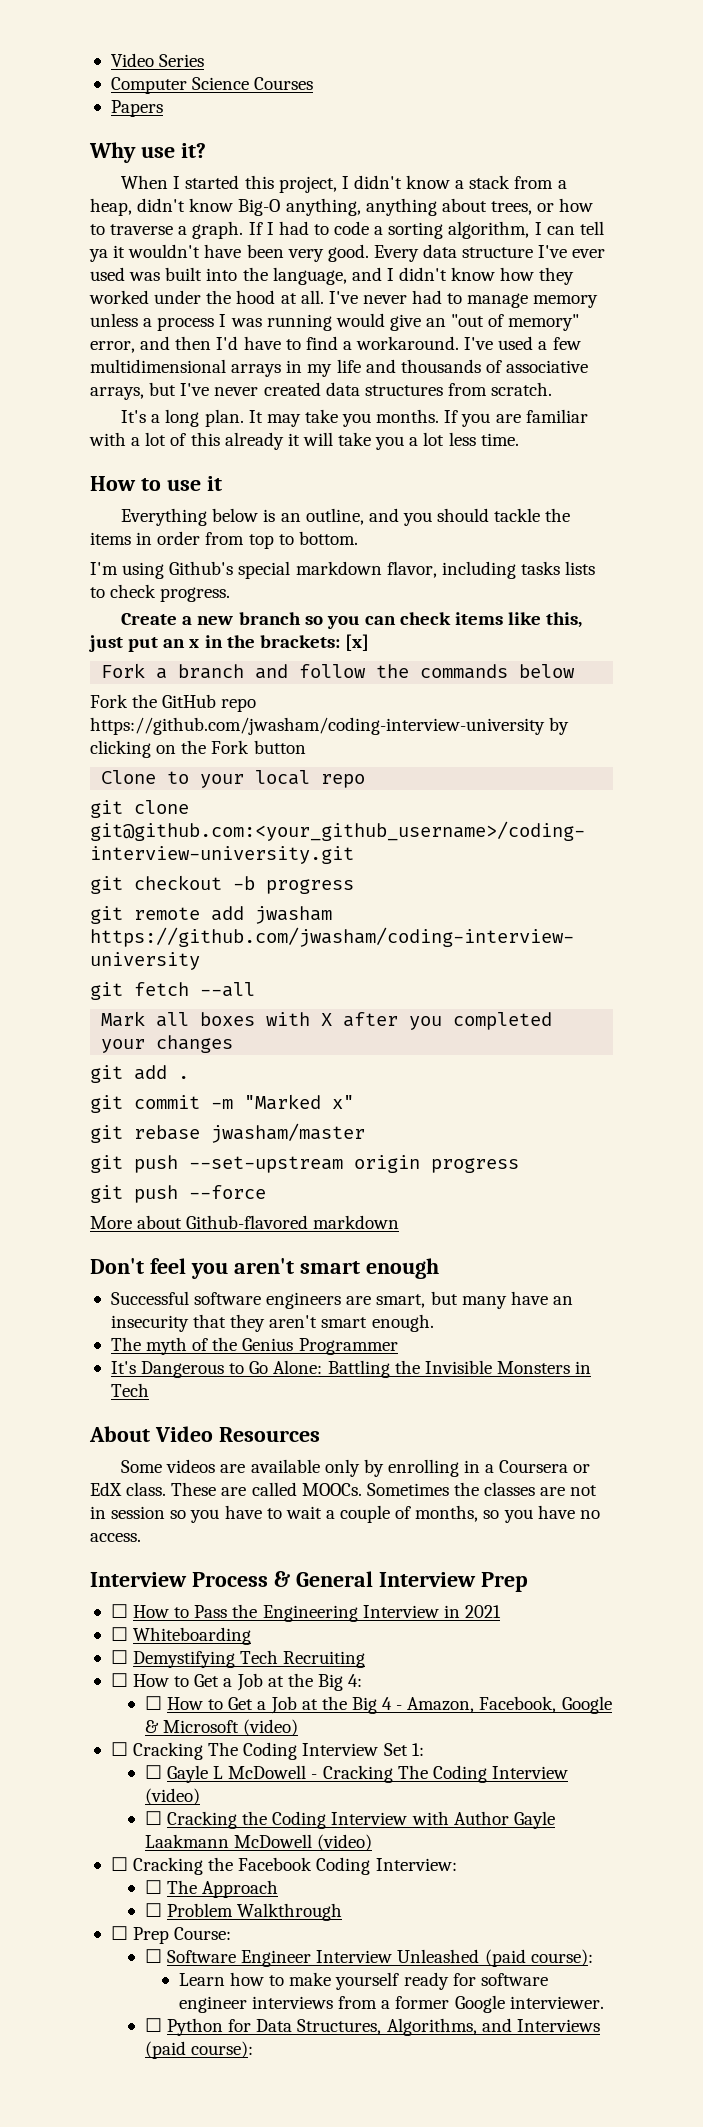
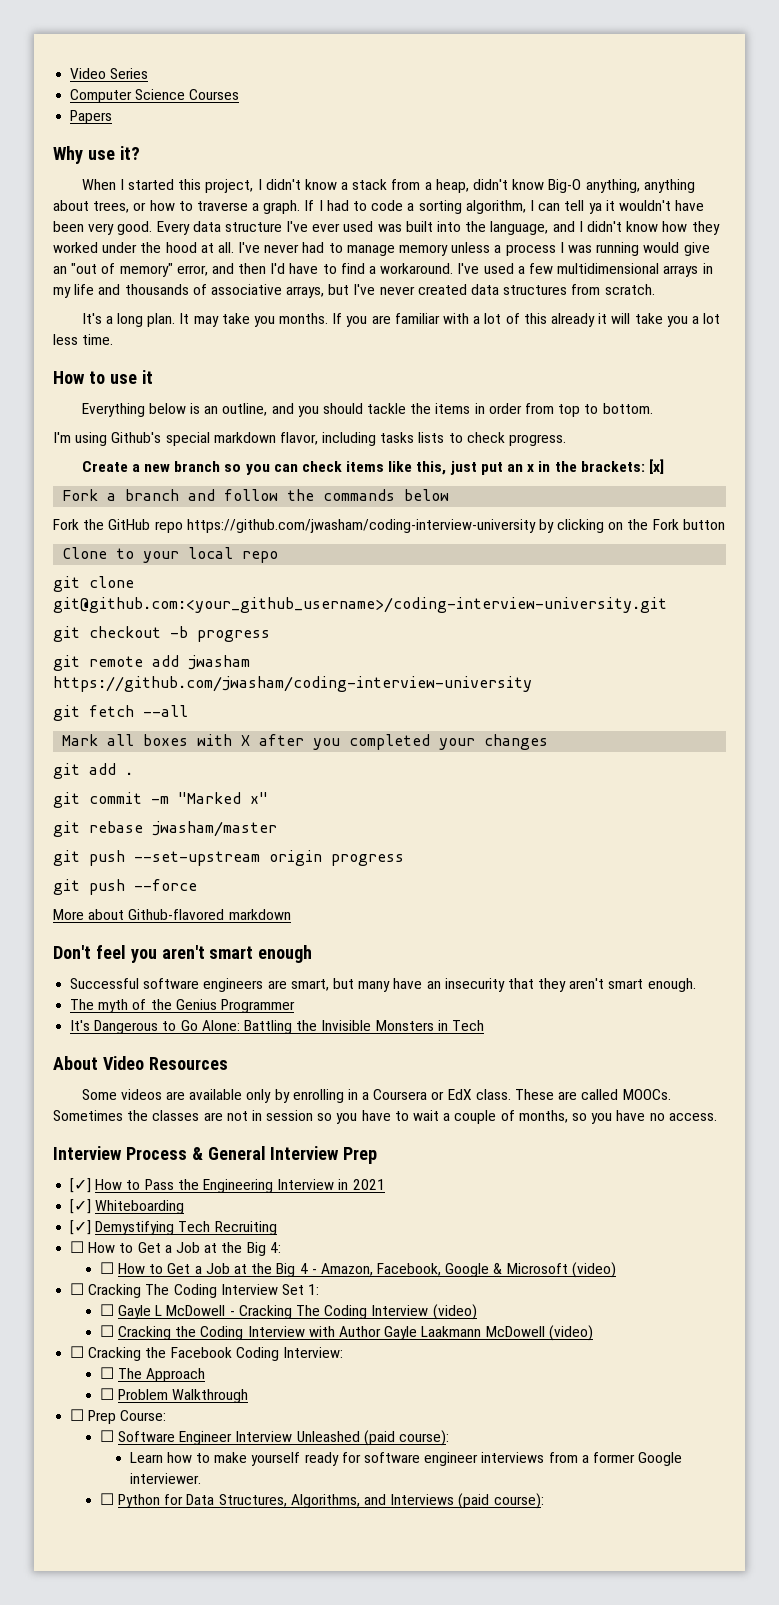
[110,1604,128,1618] ☐ -> [70,1178,92,1193] [✓]
[110,1627,128,1641] ☐ -> [70,1199,92,1214] [✓]
[110,1650,128,1664] ☐ -> [70,1220,92,1235] [✓]

